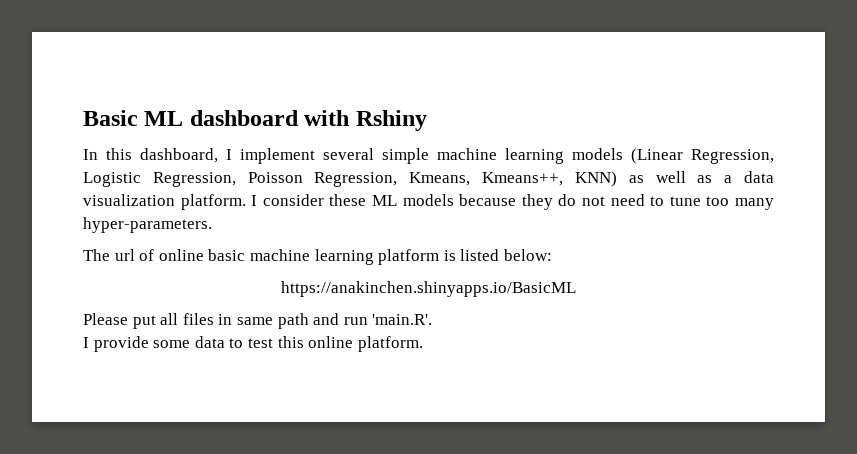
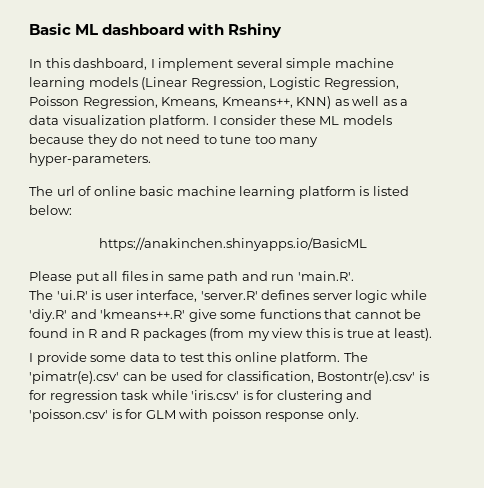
(433, 319) none -> [29,290,427,303] [29,309,422,322] [29,328,432,341] // The 'ui.R' is user interface, 'server.R' defines server logic while 'diy.R' and 'kmeans++.R' give some functions that cannot be found in R and R packages (from my view this is true at least).
(423, 344) none -> [343,352,368,362] [29,371,429,384] [29,390,373,403] [29,409,359,422] The 'pimatr(e).csv' can be used for classification, Bostontr(e).csv' is for regression task while 'iris.csv' is for clustering and 'poisson.csv' is for GLM with poisson response only.

